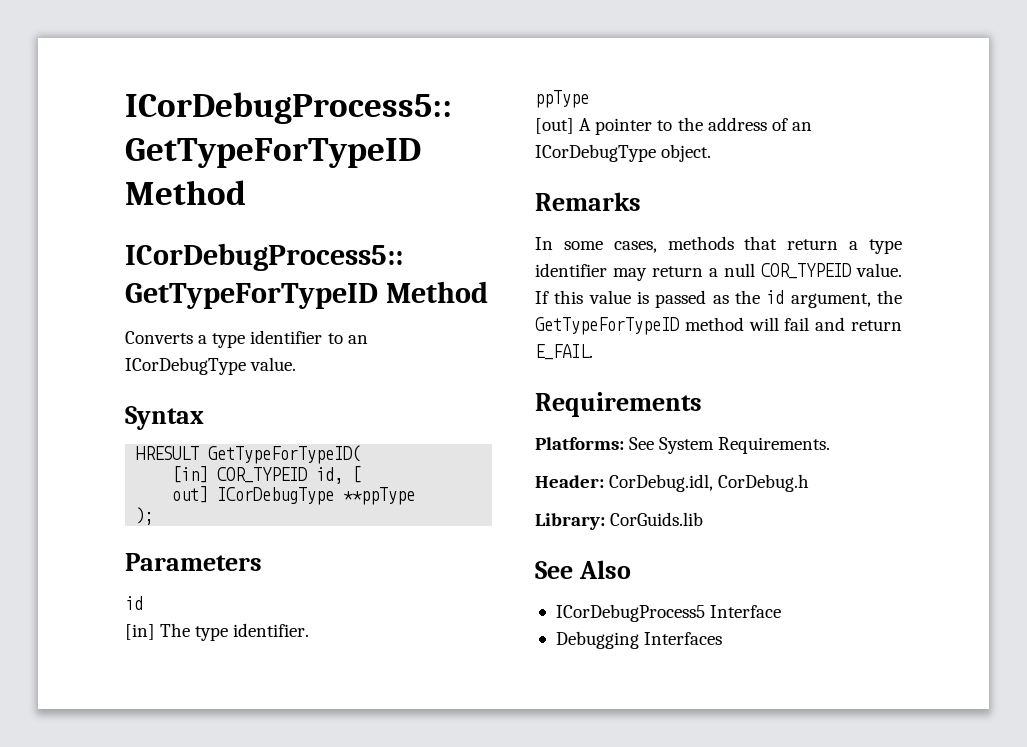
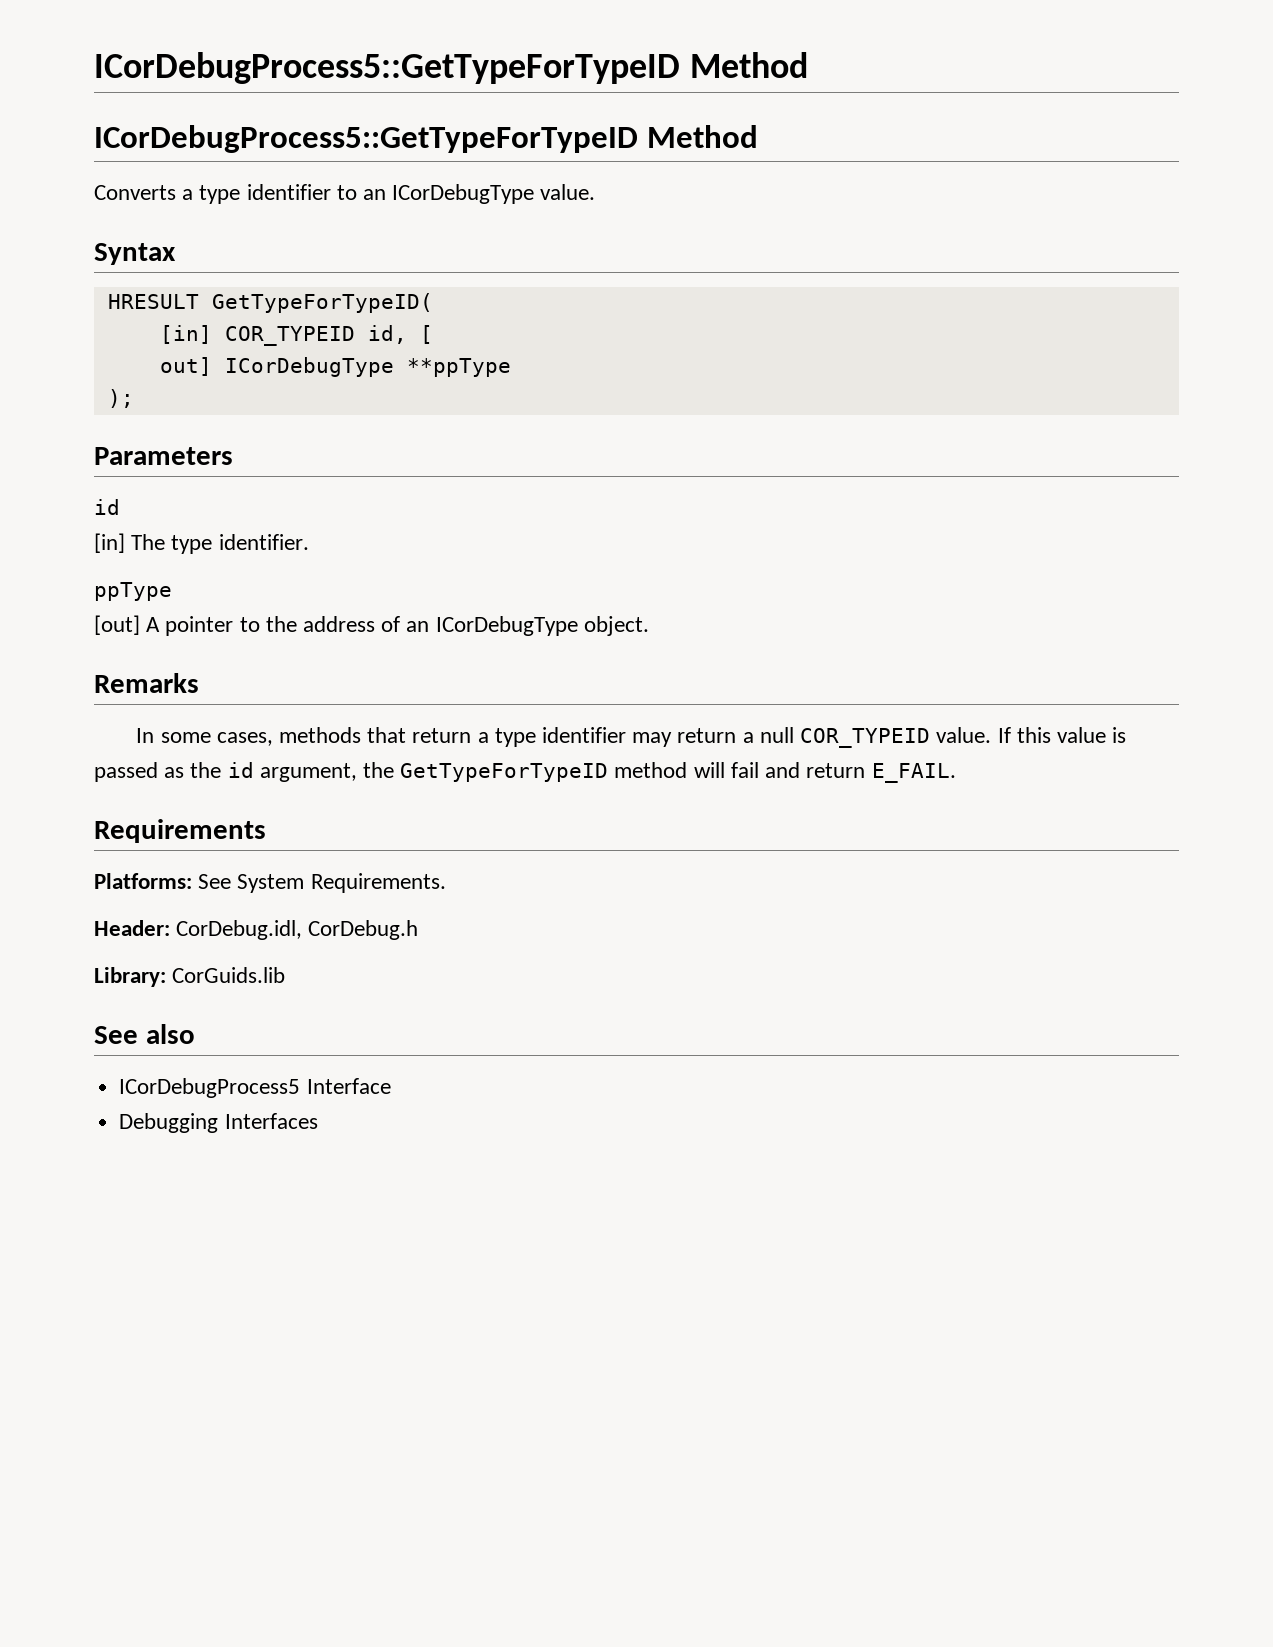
[578,560,631,579] Also -> [145,1024,195,1044] also

